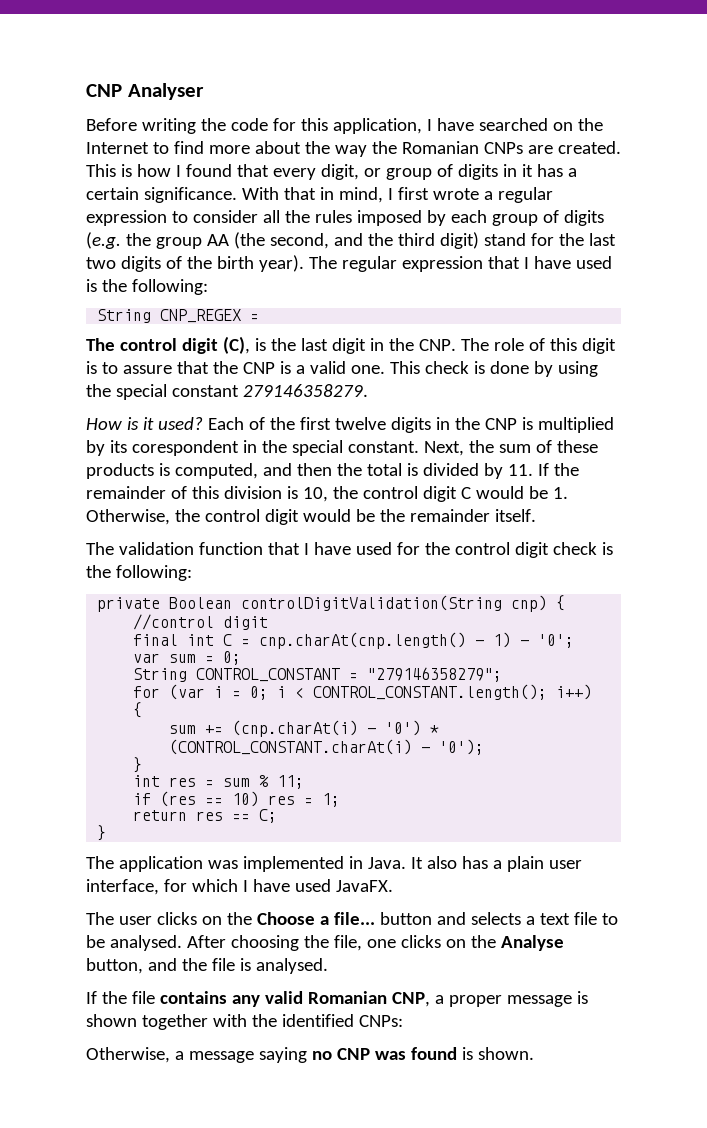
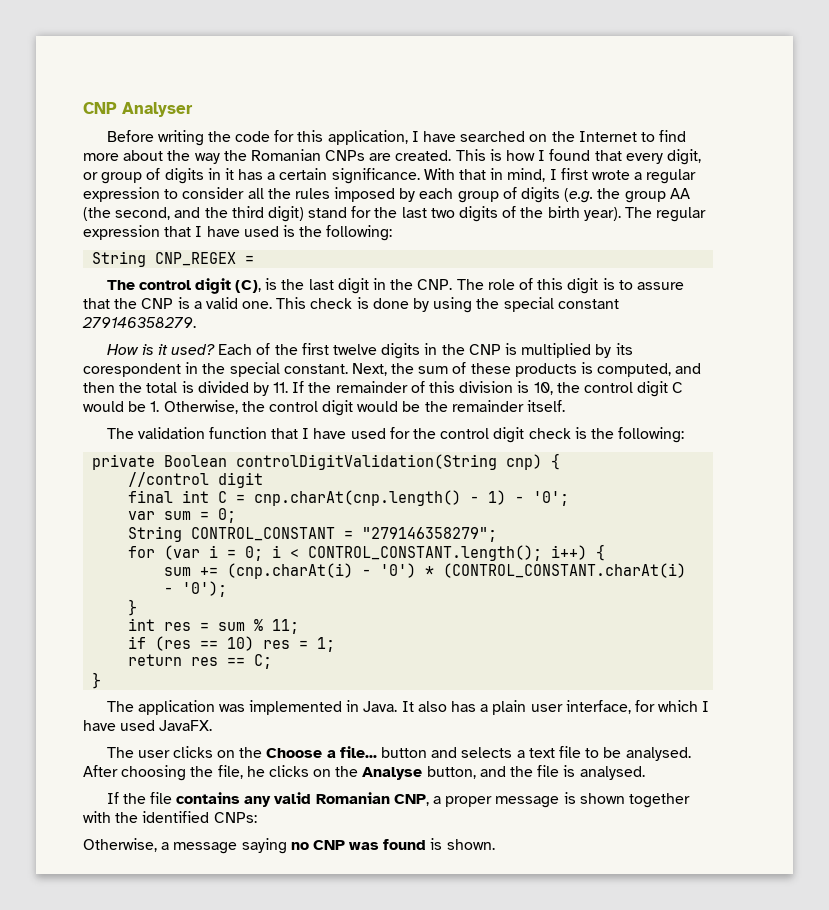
[366,939,396,948] one -> [246,766,265,777] he

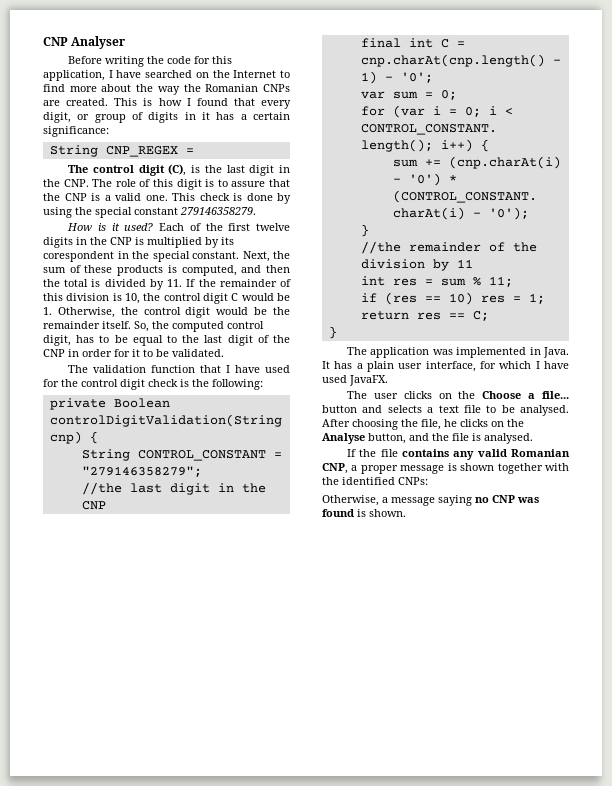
[331,168,697,184] [83,187,690,203] [83,206,707,222] [83,225,393,241] significance. With that in mind, I first wrote a regular expression to consider all the rules imposed by each group of digits (e.g. the group AA (the second, and the third digit) stand for the last two digits of the birth year). The regular expression that I have used is the following: -> [43,126,109,137] significance:
(566, 406) none -> [134,321,264,332] [43,335,290,346] [43,349,224,357] So, the computed control digit, has to be equal to the last digit of the CNP in order for it to be validated.
[128,472,264,488] //control digit -> [81,449,282,461] [81,466,202,477] [81,482,266,495] [81,501,106,510] String CONTROL_CONSTANT = "279146358279"; // //the last digit in the CNP
[128,526,498,542] // String CONTROL_CONSTANT = "279146358279"; -> (457, 95) none
(138, 607) none -> [360,241,537,254] [360,259,473,271] // //the remainder of the division by 11
[417,701,447,712] also -> (330, 365) none

